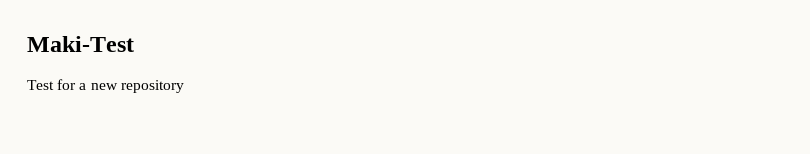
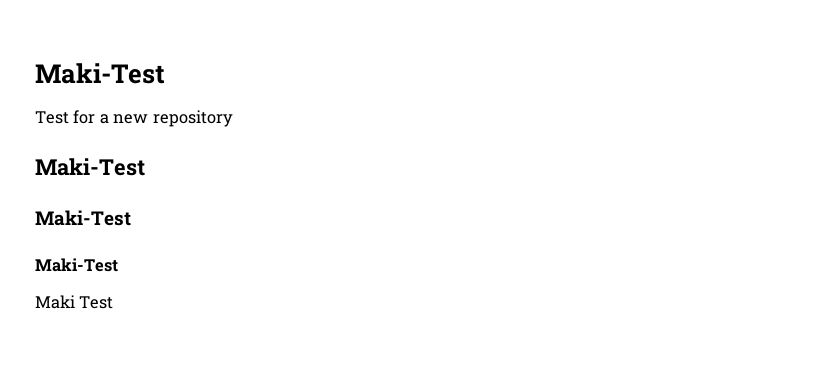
(184, 86) none -> [35,158,145,176] [35,210,131,226] [35,258,118,272] [35,295,114,309] // Maki-Test // Maki-Test // Maki-Test // Maki Test

